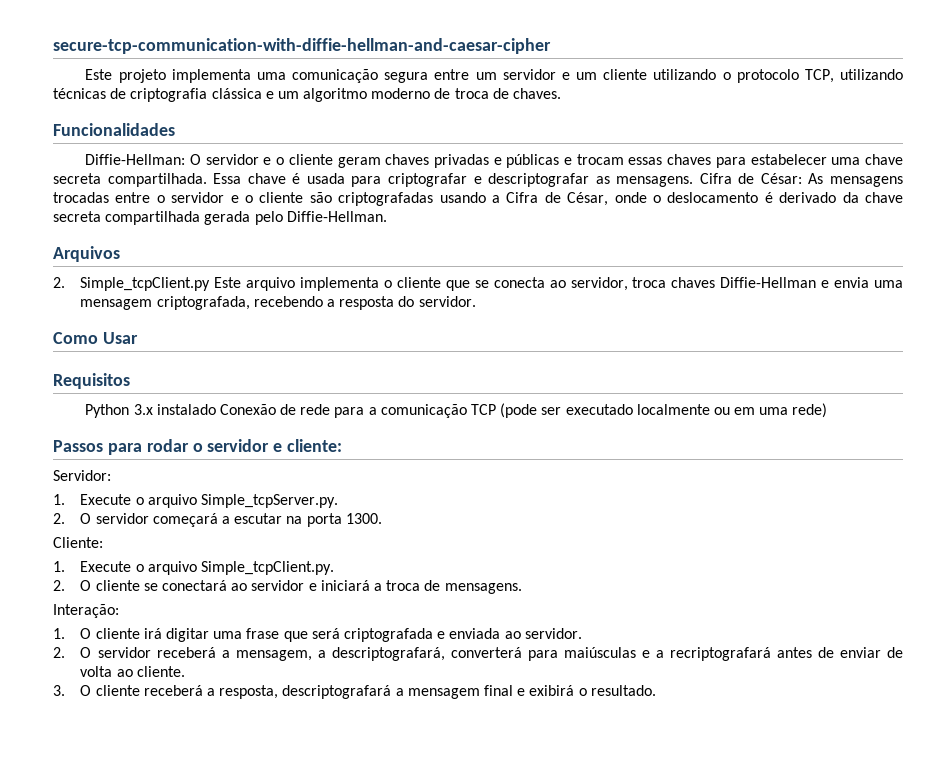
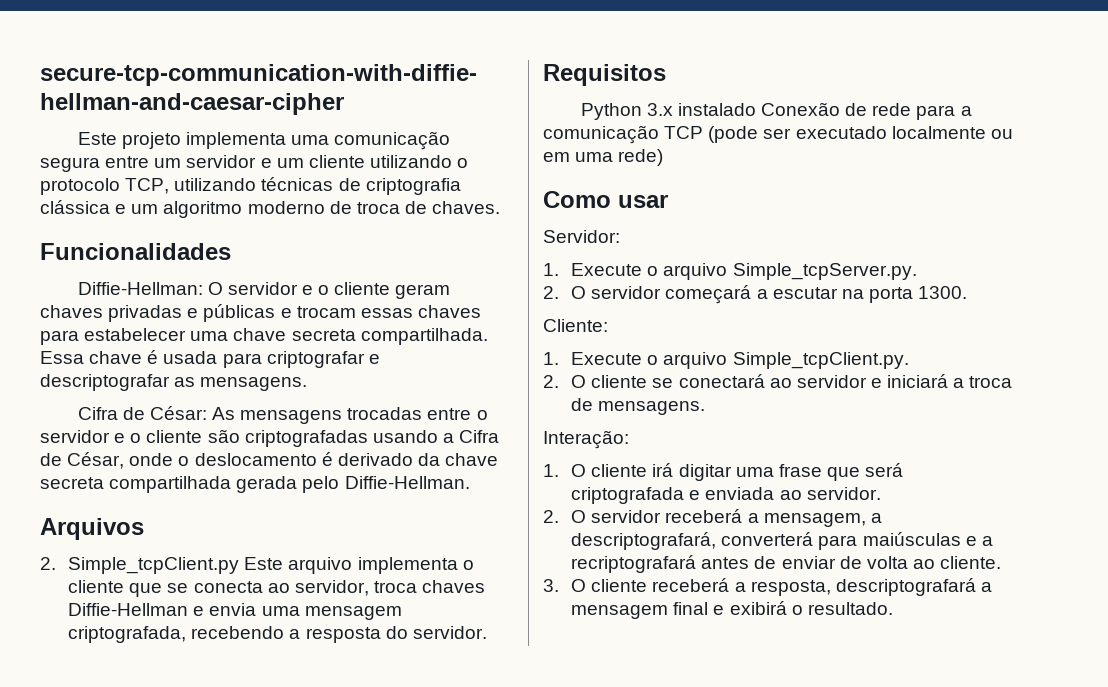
(694, 181) none -> (308, 384) //
[53,332,138,344] // Como Usar -> (487, 632) none
[53,439,343,455] Passos para rodar o servidor e cliente: -> [543,191,668,208] Como usar

